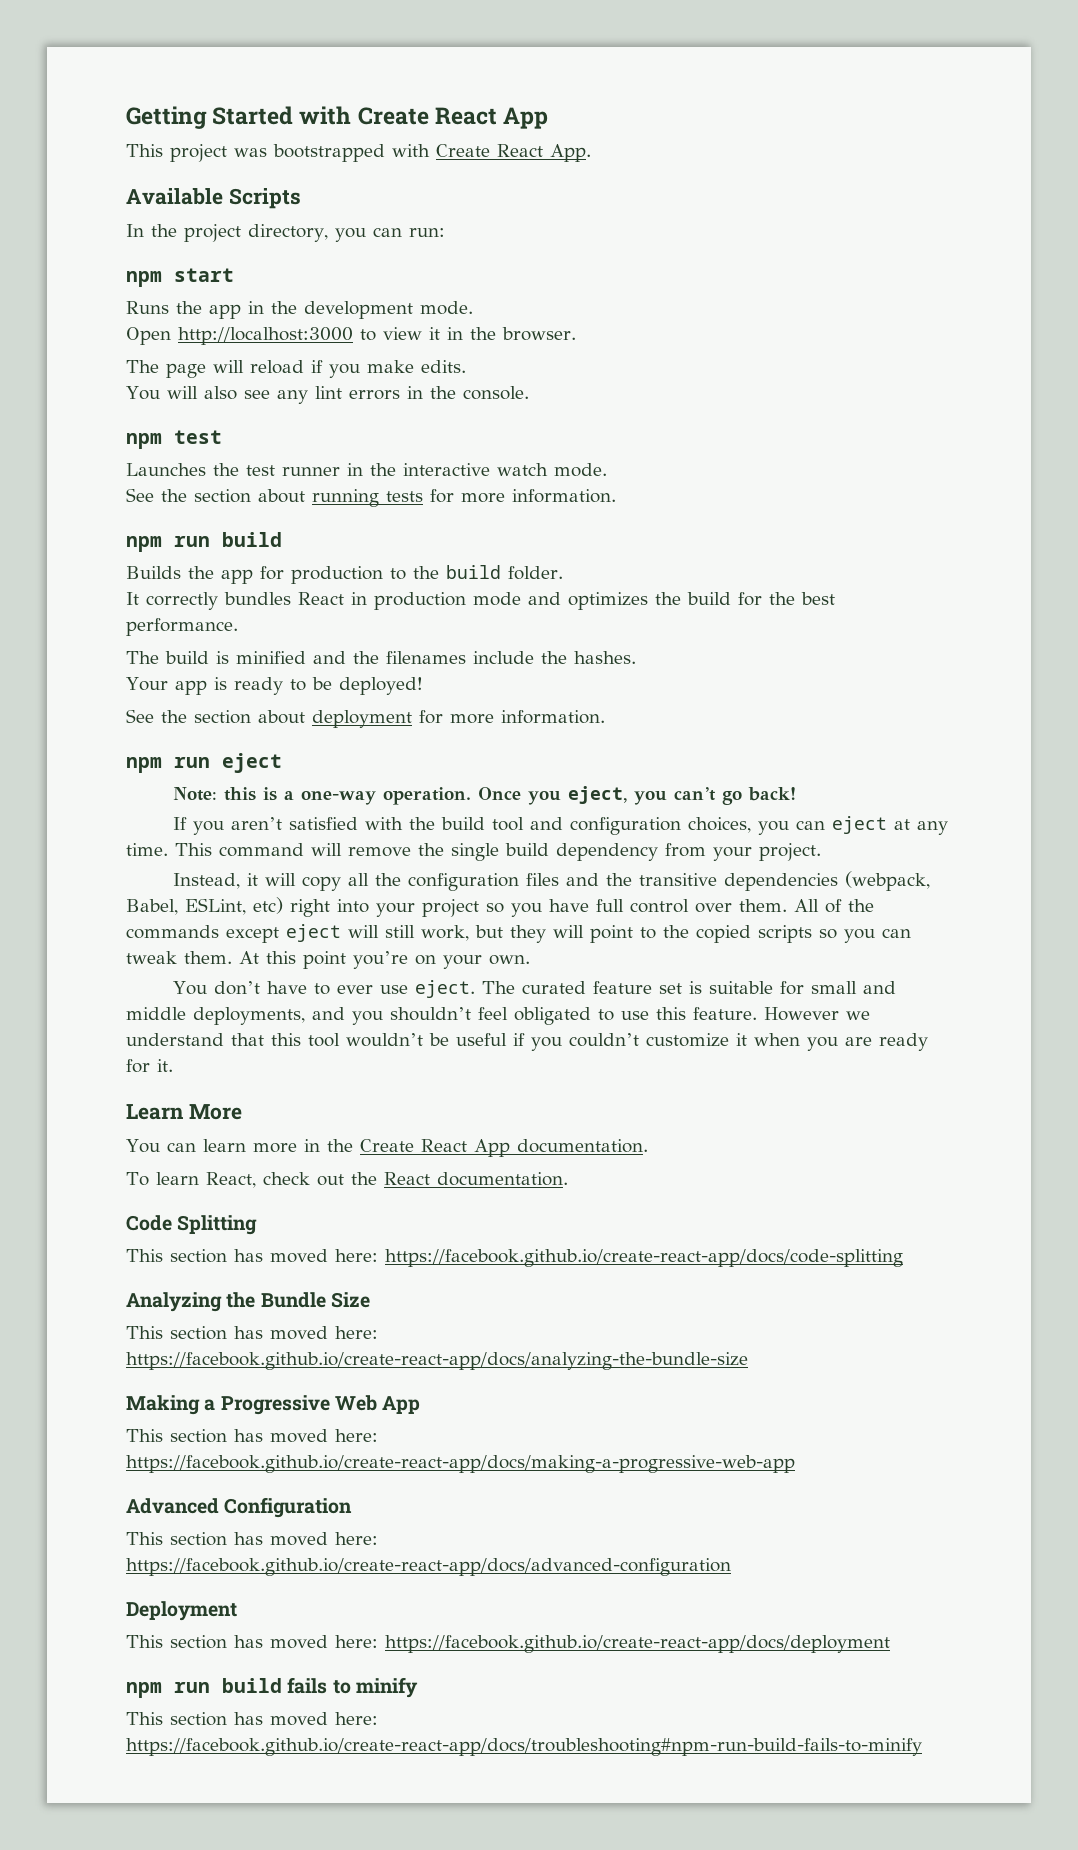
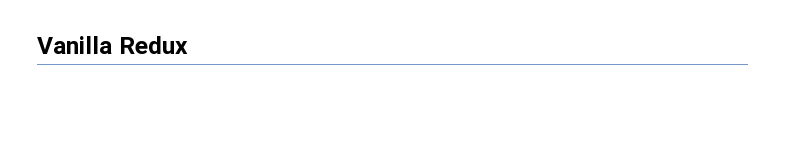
[126,106,549,129] [126,144,591,162] [126,188,301,209] [126,224,445,242] [126,268,234,287] [126,301,473,319] [126,327,576,345] [126,360,466,378] [126,386,529,404] [126,430,222,449] [126,463,607,477] [126,488,616,507] [126,532,282,552] [126,565,563,584] [126,592,835,610] [126,618,238,636] [126,651,636,664] [126,677,423,695] [126,709,605,728] [126,753,282,773] [173,786,797,805] [173,816,949,835] [126,843,821,861] [173,871,931,891] [126,897,874,917] [126,924,911,943] [126,951,530,969] [173,980,897,998] [126,1007,870,1025] [126,1033,928,1051] [126,1059,173,1073] [126,1104,242,1120] [126,1139,648,1157] [126,1172,568,1188] [126,1215,258,1235] [126,1249,903,1267] [126,1292,370,1312] [126,1326,378,1340] [126,1352,748,1370] [126,1395,421,1415] [126,1429,378,1443] [126,1455,795,1473] [126,1497,353,1518] [126,1532,378,1546] [126,1558,731,1576] [126,1601,237,1621] [126,1635,890,1653] [126,1677,418,1698] [126,1712,378,1726] [126,1738,922,1756] Getting Started with Create React App // This project was bootstrapped with Create React App. // Available Scripts // In the project directory, you can run: // npm start // Runs the app in the development mode. // Open http://localhost:3000 to view it in the browser. // The page will reload if you make edits. // You will also see any lint errors in the console. // npm test // Launches the test runner in the interactive watch mode. // See the section about running tests for more information. // npm run build // Builds the app for production to the build folder. // It correctly bundles React in production mode and optimizes the build for the best performance. // The build is minified and the filenames include the hashes. // Your app is ready to be deployed! // See the section about deployment for more information. // npm run eject // Note: this is a one-way operation. Once you eject, you can’t go back! // If you aren’t satisfied with the build tool and configuration choices, you can eject at any time. This command will remove the single build dependency from your project. // Instead, it will copy all the configuration files and the transitive dependencies (webpack, Babel, ESLint, etc) right into your project so you have full control over them. All of the commands except eject will still work, but they will point to the copied scripts so you can tweak them. At this point you’re on your own. // You don’t have to ever use eject. The curated feature set is suitable for small and middle deployments, and you shouldn’t feel obligated to use this feature. However we understand that this tool wouldn’t be useful if you couldn’t customize it when you are ready for it. // Learn More // You can learn more in the Create React App documentation. // To learn React, check out the React documentation. // Code Splitting // This section has moved here: https://facebook.github.io/create-react-app/docs/code-splitting // Analyzing the Bundle Size // This section has moved here: https://facebook.github.io/create-react-app/docs/analyzing-the-bundle-size // Making a Progressive Web App // This section has moved here: https://facebook.github.io/create-react-app/docs/making-a-progressive-web-app // Advanced Configuration // This section has moved here: https://facebook.github.io/create-react-app/docs/advanced-configuration // Deployment // This section has moved here: https://facebook.github.io/create-react-app/docs/deployment // npm run build fails to minify // This section has moved here: https://facebook.github.io/create-react-app/docs/troubleshooting#npm-run-build-fails-to-minify -> [37,36,188,54] Vanilla Redux

